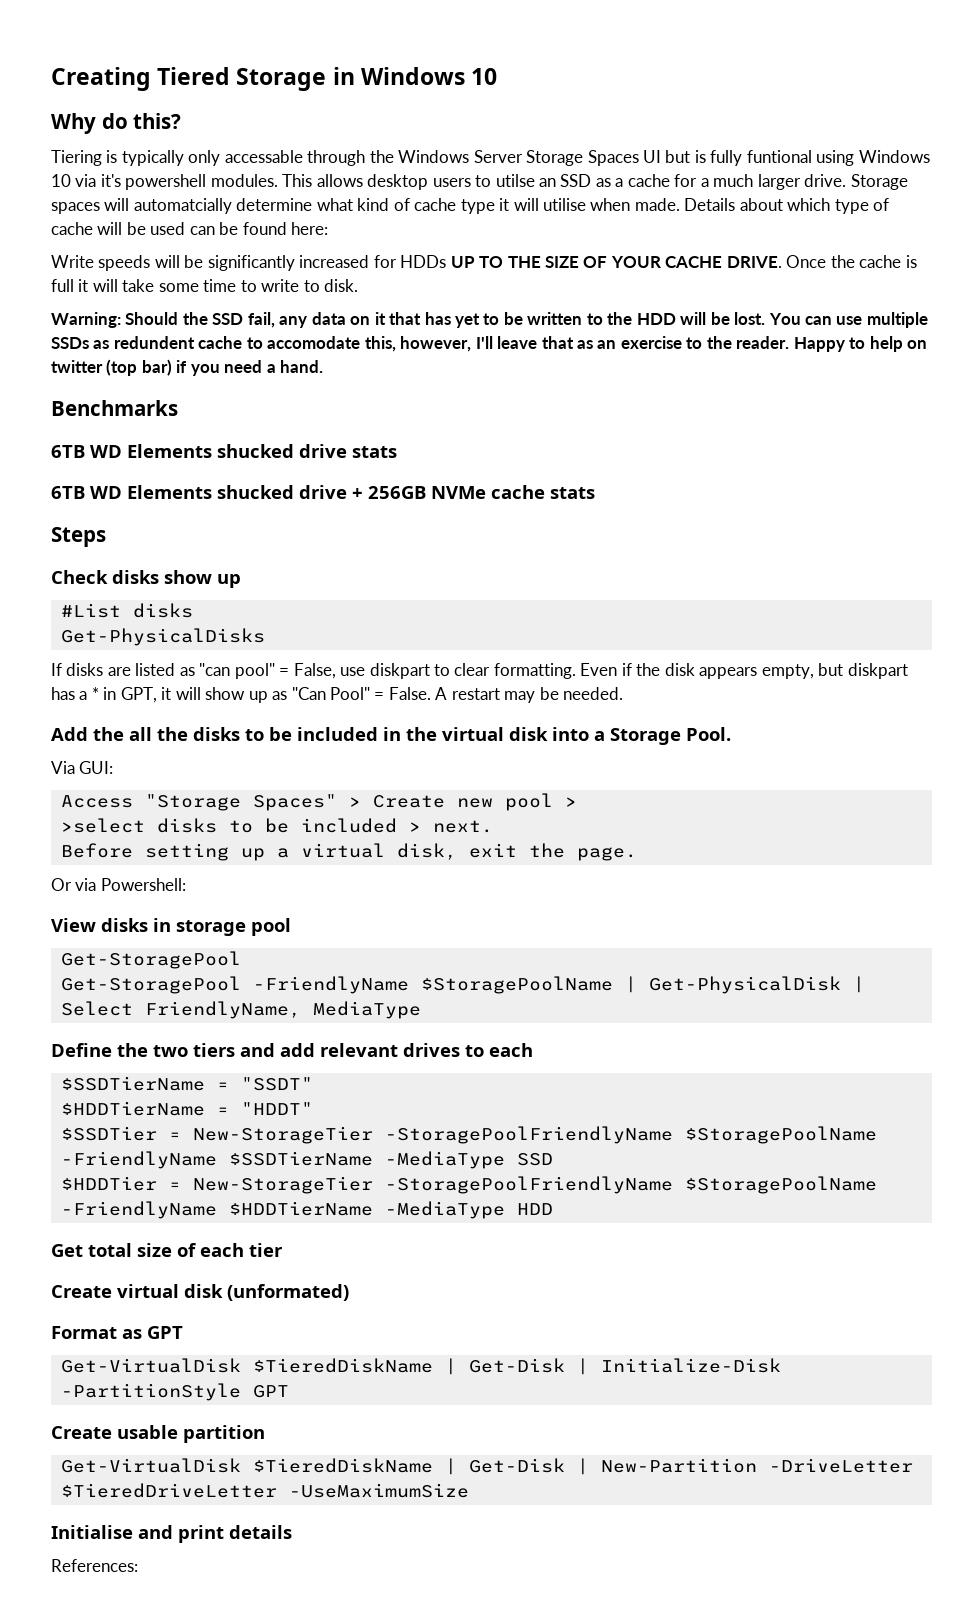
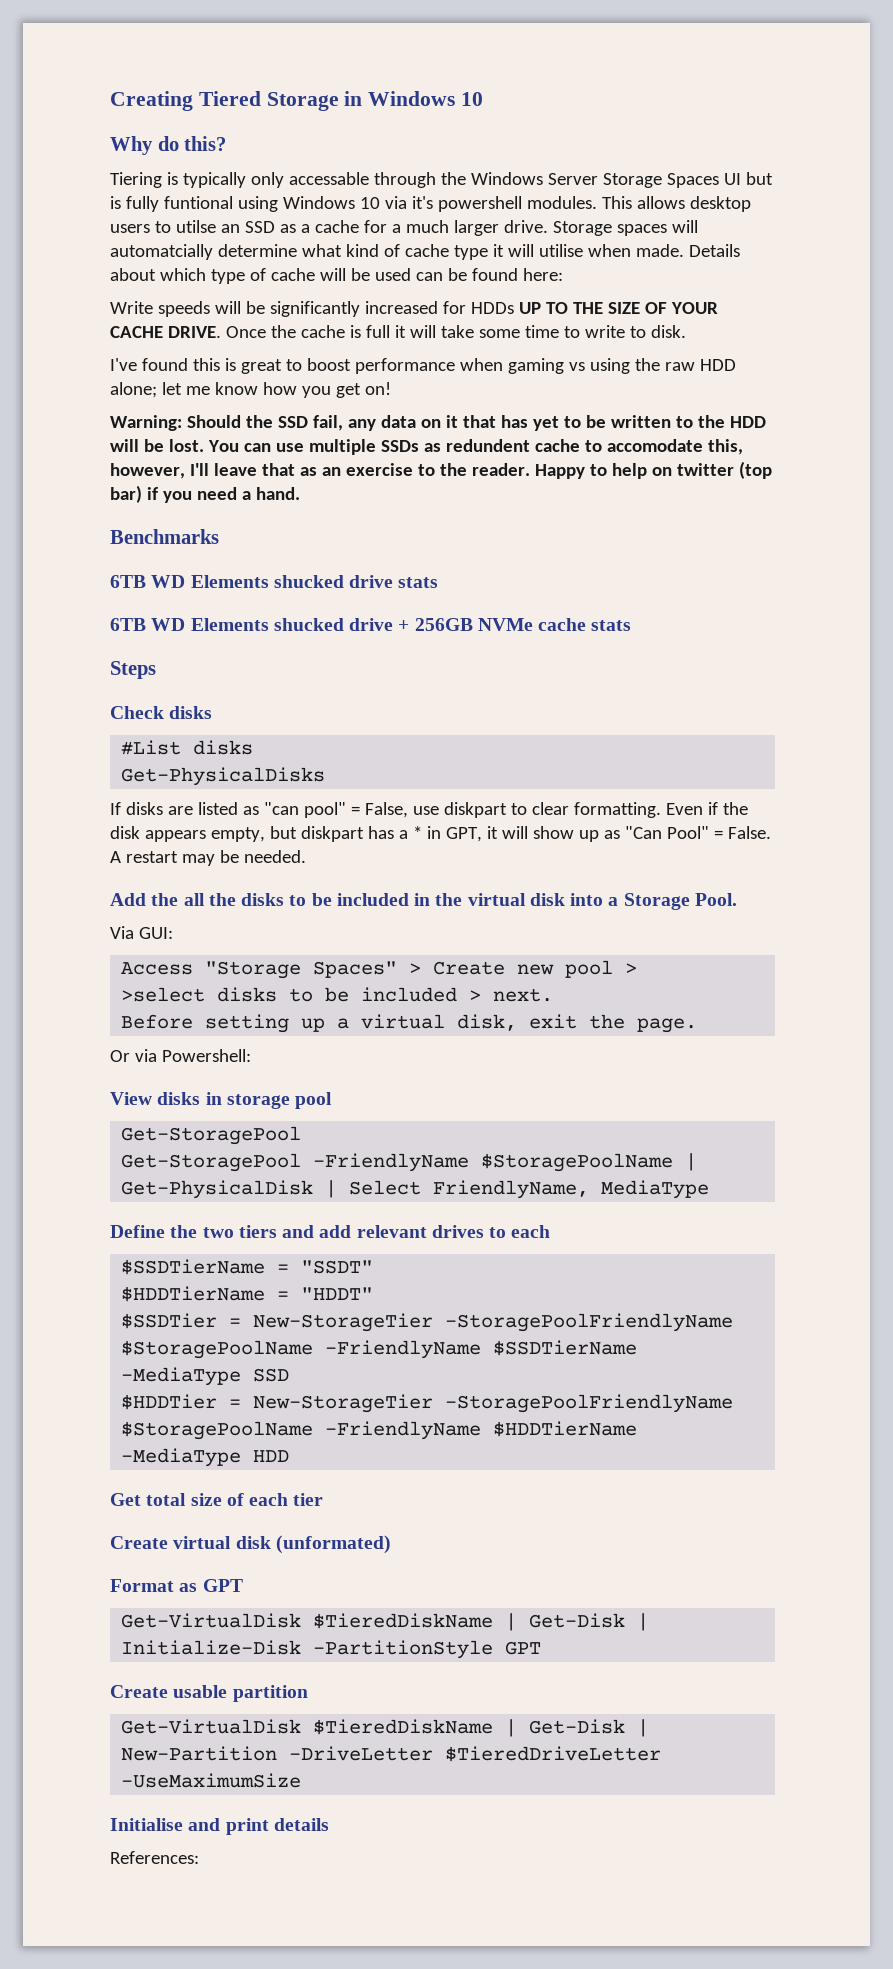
(359, 285) none -> [110,358,736,374] [110,382,391,398] // I've found this is great to boost performance when gaming vs using the raw HDD alone; let me know how you get on!
[164,570,241,588] show up -> (213, 712) none

